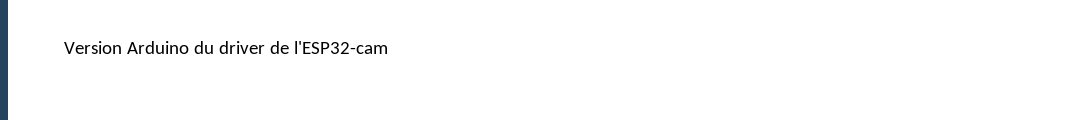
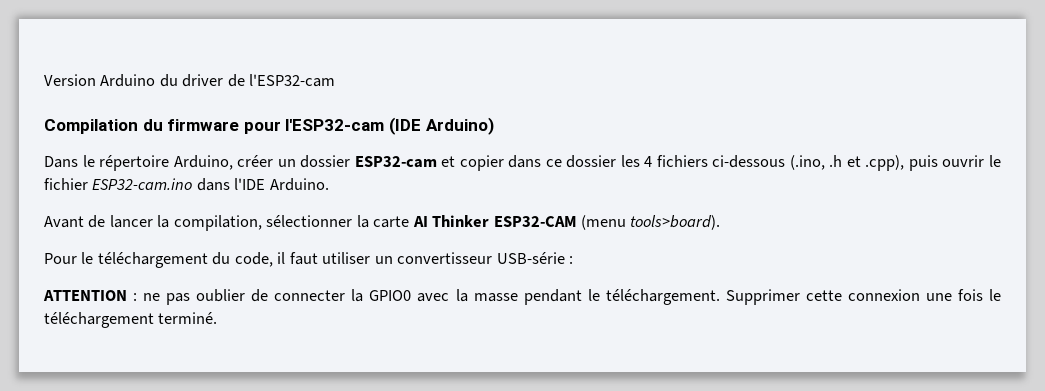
(388, 47) none -> [44,117,494,135] [44,155,1001,171] [44,178,329,191] [44,215,721,231] [44,252,574,268] [43,289,1001,305] [44,312,218,328] // Compilation du firmware pour l'ESP32-cam (IDE Arduino) // Dans le répertoire Arduino, créer un dossier ESP32-cam et copier dans ce dossier les 4 fichiers ci-dessous (.ino, .h et .cpp), puis ouvrir le fichier ESP32-cam.ino dans l'IDE Arduino. // Avant de lancer la compilation, sélectionner la carte AI Thinker ESP32-CAM (menu tools>board). // Pour le téléchargement du code, il faut utiliser un convertisseur USB-série : // ATTENTION : ne pas oublier de connecter la GPIO0 avec la masse pendant le téléchargement. Supprimer cette connexion une fois le téléchargement terminé.

